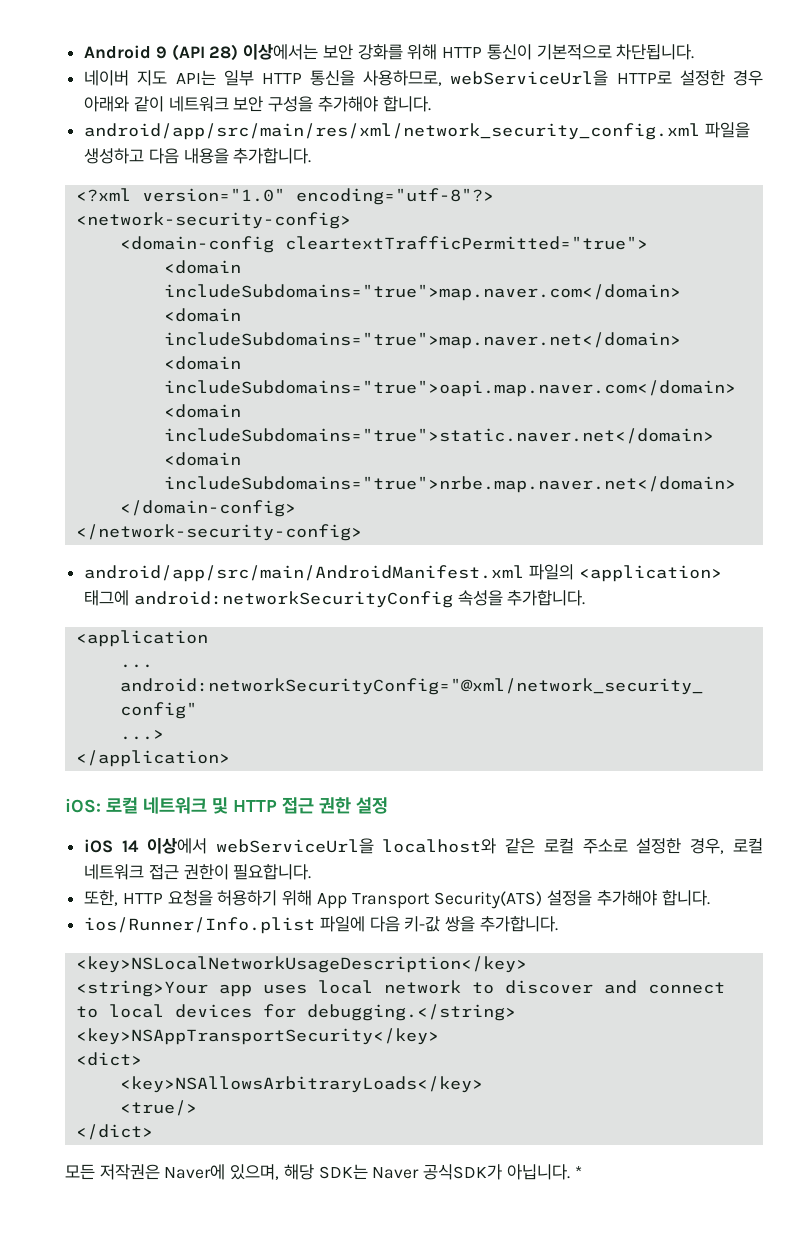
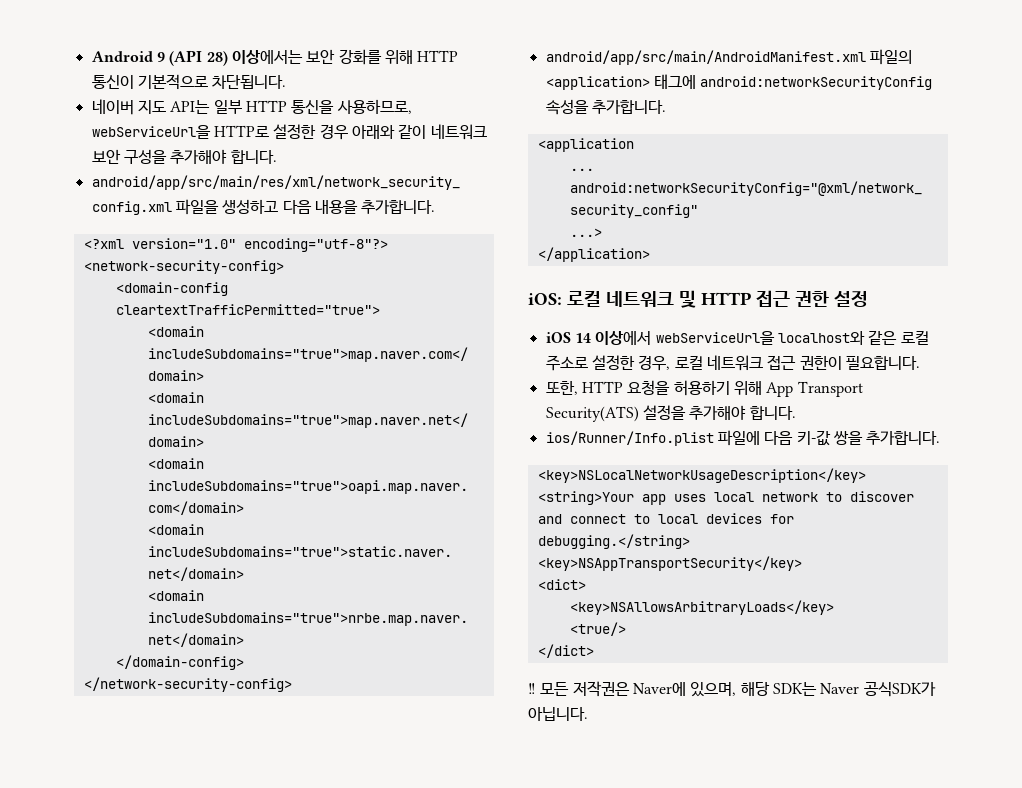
(153, 1132) none -> [528,682,536,695] ‼
[574,1166,582,1178] * -> (588, 714) none

